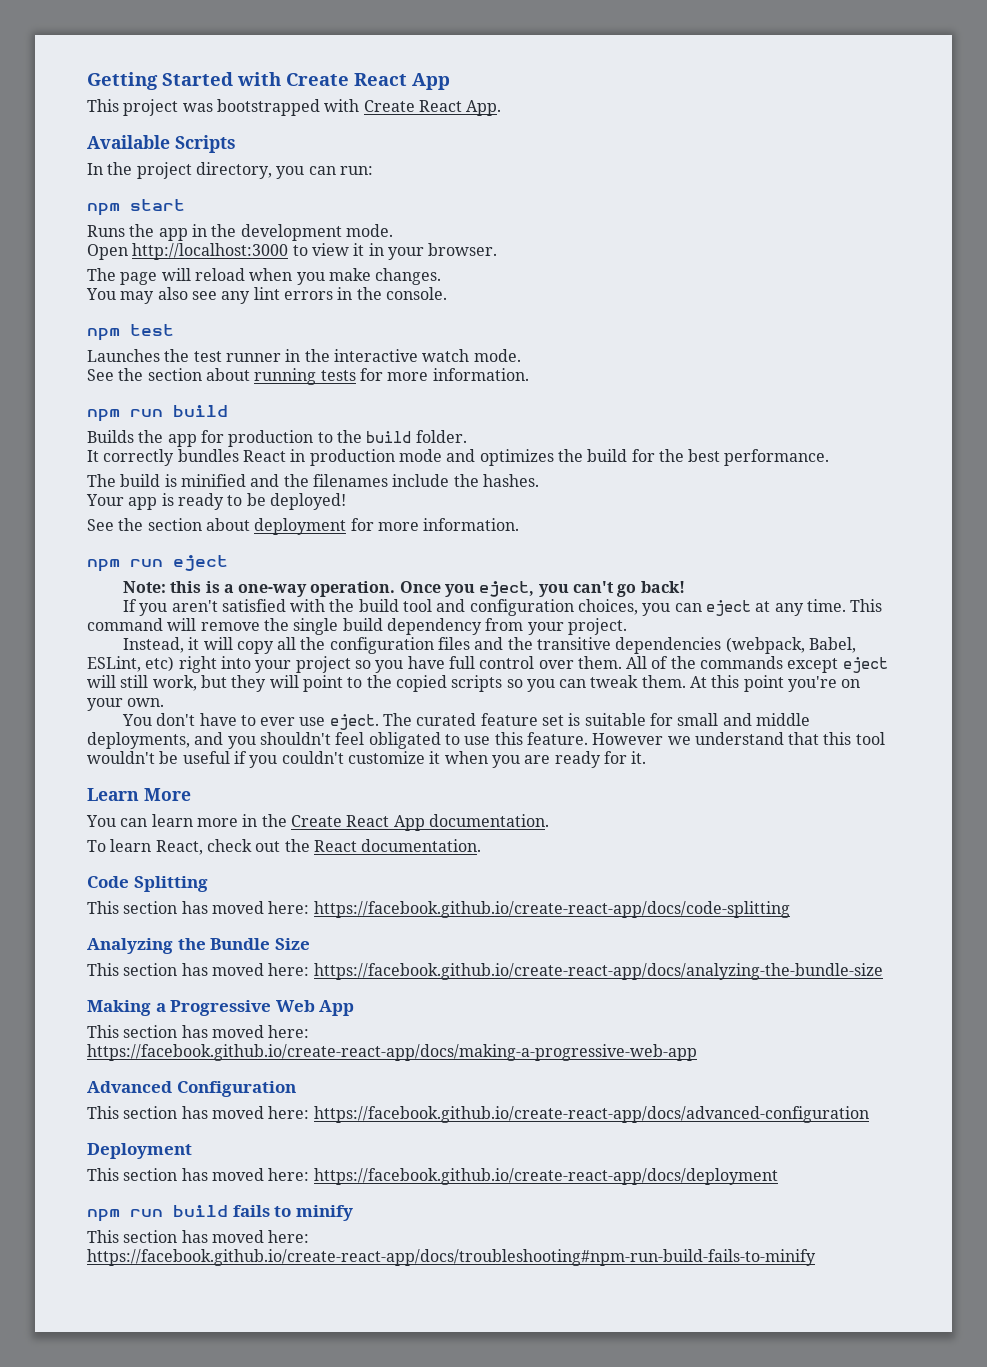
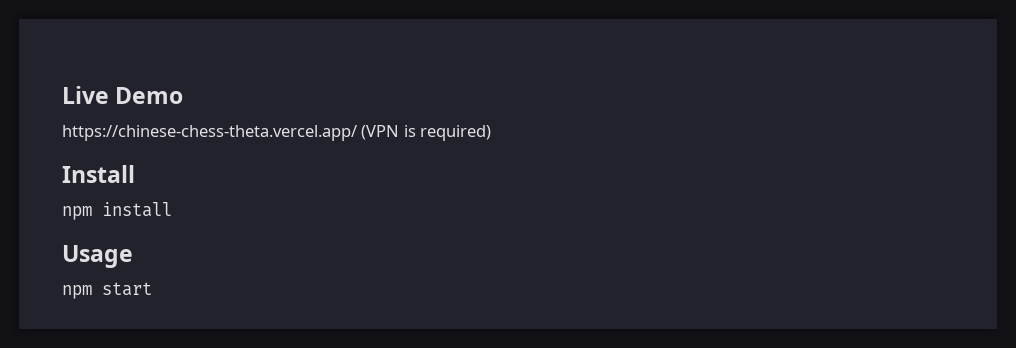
[87,72,450,90] [87,99,502,116] [87,135,236,153] [87,162,373,179] [87,199,185,216] [87,224,393,241] [87,243,498,260] [87,268,442,285] [86,287,447,304] [87,324,174,341] [87,349,521,362] [87,368,529,385] [87,405,228,422] [87,430,467,447] [87,449,830,466] [87,474,539,487] [86,493,346,510] [87,518,520,535] [87,555,228,572] [122,581,685,597] [122,599,883,616] [87,618,627,635] [122,637,857,654] [87,656,888,673] [87,675,861,692] [87,698,165,711] [121,713,810,730] [87,732,885,749] [87,751,647,768] [87,788,191,801] [86,814,549,831] [87,839,482,855] [87,876,208,892] [87,901,790,918] [87,938,310,954] [87,963,883,980] [87,1000,355,1016] [87,1025,310,1038] [87,1044,697,1061] [87,1081,296,1097] [87,1106,869,1123] [87,1143,192,1159] [87,1168,778,1185] [87,1205,353,1222] [87,1230,310,1243] [87,1249,816,1266] Getting Started with Create React App // This project was bootstrapped with Create React App. // Available Scripts // In the project directory, you can run: // npm start // Runs the app in the development mode. // Open http://localhost:3000 to view it in your browser. // The page will reload when you make changes. // You may also see any lint errors in the console. // npm test // Launches the test runner in the interactive watch mode. // See the section about running tests for more information. // npm run build // Builds the app for production to the build folder. // It correctly bundles React in production mode and optimizes the build for the best performance. // The build is minified and the filenames include the hashes. // Your app is ready to be deployed! // See the section about deployment for more information. // npm run eject // Note: this is a one-way operation. Once you eject, you can't go back! // If you aren't satisfied with the build tool and configuration choices, you can eject at any time. This command will remove the single build dependency from your project. // Instead, it will copy all the configuration files and the transitive dependencies (webpack, Babel, ESLint, etc) right into your project so you have full control over them. All of the commands except eject will still work, but they will point to the copied scripts so you can tweak them. At this point you're on your own. // You don't have to ever use eject. The curated feature set is suitable for small and middle deployments, and you shouldn't feel obligated to use this feature. However we understand that this tool wouldn't be useful if you couldn't customize it when you are ready for it. // Learn More // You can learn more in the Create React App documentation. // To learn React, check out the React documentation. // Code Splitting // This section has moved here: https://facebook.github.io/create-react-app/docs/code-splitting // Analyzing the Bundle Size // This section has moved here: https://facebook.github.io/create-react-app/docs/analyzing-the-bundle-size // Making a Progressive Web App // This section has moved here: https://facebook.github.io/create-react-app/docs/making-a-progressive-web-app // Advanced Configuration // This section has moved here: https://facebook.github.io/create-react-app/docs/advanced-configuration // Deployment // This section has moved here: https://facebook.github.io/create-react-app/docs/deployment // npm run build fails to minify // This section has moved here: https://facebook.github.io/create-react-app/docs/troubleshooting#npm-run-build-fails-to-minify -> [62,86,184,104] [62,125,492,141] [62,165,135,183] [62,202,172,220] [62,245,133,268] [62,282,152,299] Live Demo // https://chinese-chess-theta.vercel.app/ (VPN is required) // Install // npm install // Usage // npm start

